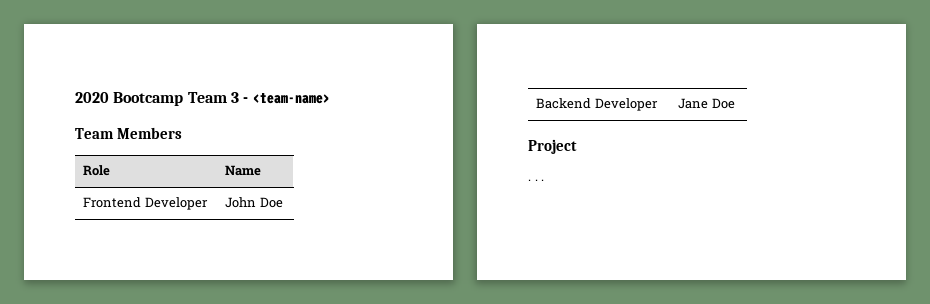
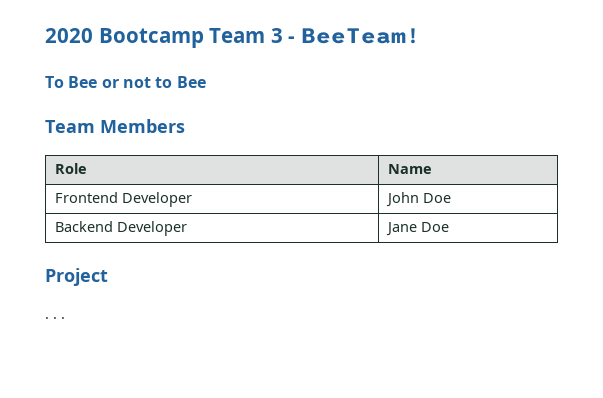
[252,93,330,104] <team-name> -> [300,28,421,44] [45,76,206,88] BeeTeam! // To Bee or not to Bee

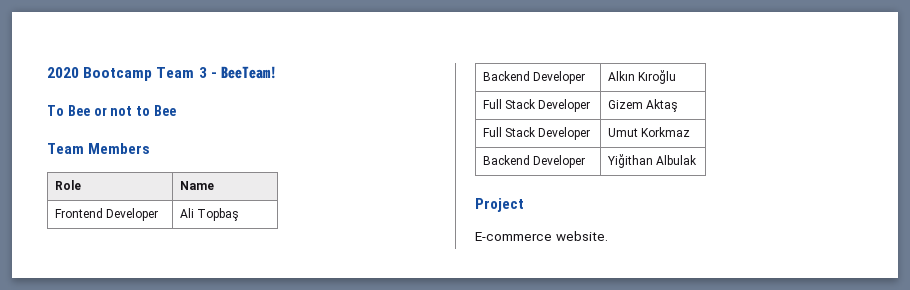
[386,192,452,207] [55,221,188,236] [386,222,450,236] [45,268,108,286] [45,317,65,319] John Doe // Backend Developer | Jane Doe // Project // . . . -> [179,208,239,221] [482,71,585,84] [607,70,676,84] [482,99,591,112] [607,99,678,112] [482,127,591,140] [607,127,690,137] [482,155,585,168] [606,154,697,168] [475,198,524,212] [475,231,608,241] Ali Topbaş // Backend Developer | Alkın Kıroğlu // Full Stack Developer | Gizem Aktaş // Full Stack Developer | Umut Korkmaz // Backend Developer | Yiğithan Albulak // Project // E-commerce website.

